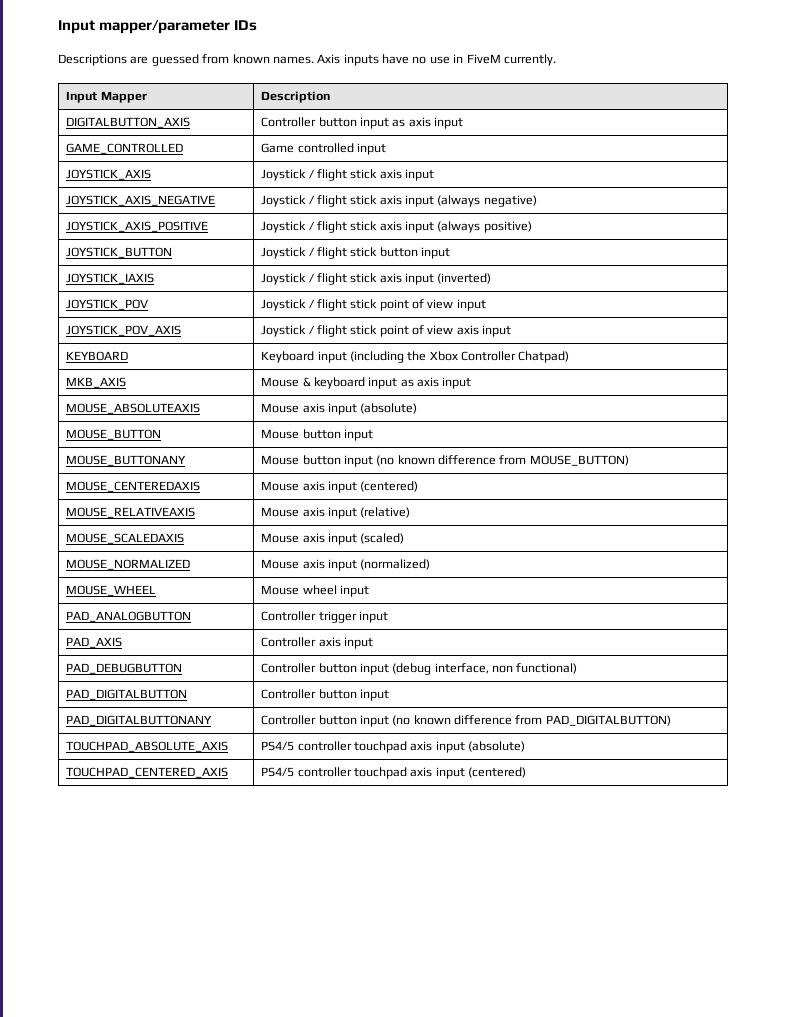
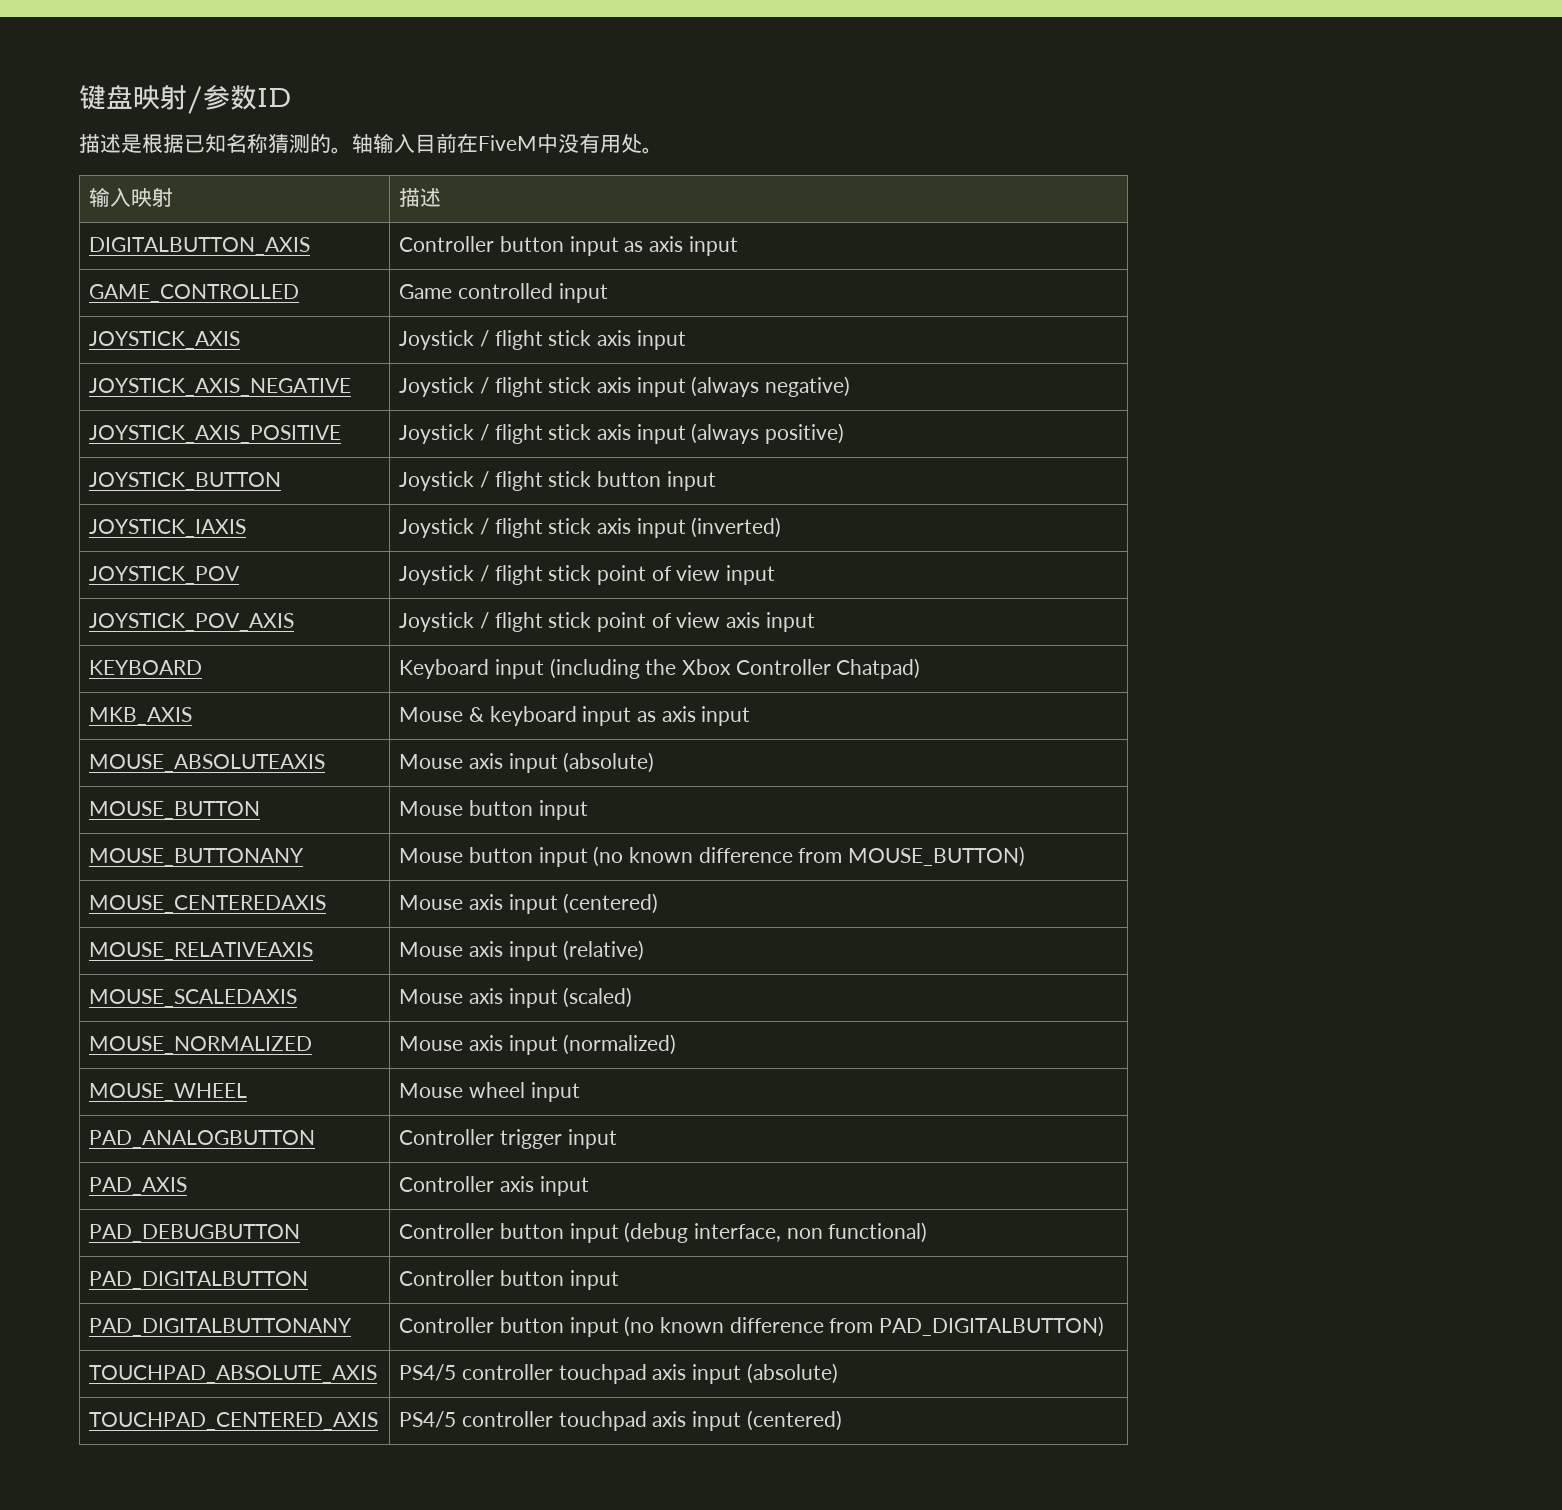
[58,20,258,34] [58,54,556,66] [66,91,147,103] [261,91,331,103] Input mapper/parameter IDs // Descriptions are guessed from known names. Axis inputs have no use in FiveM currently. // Input Mapper | Description -> [79,85,292,114] [79,133,663,154] [89,187,174,207] [399,188,442,207] 键盘映射/参数ID // 描述是根据已知名称猜测的。轴输入目前在FiveM中没有用处。 // 输入映射 | 描述

